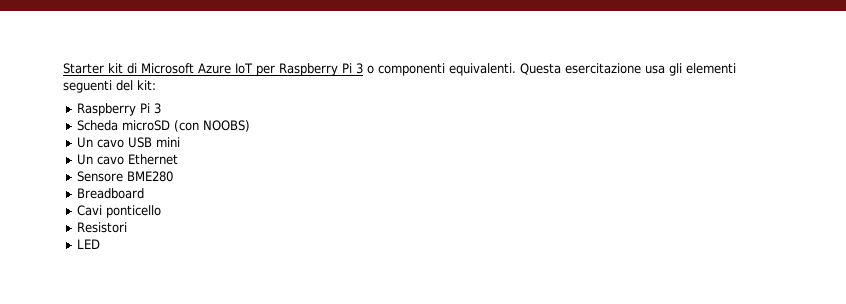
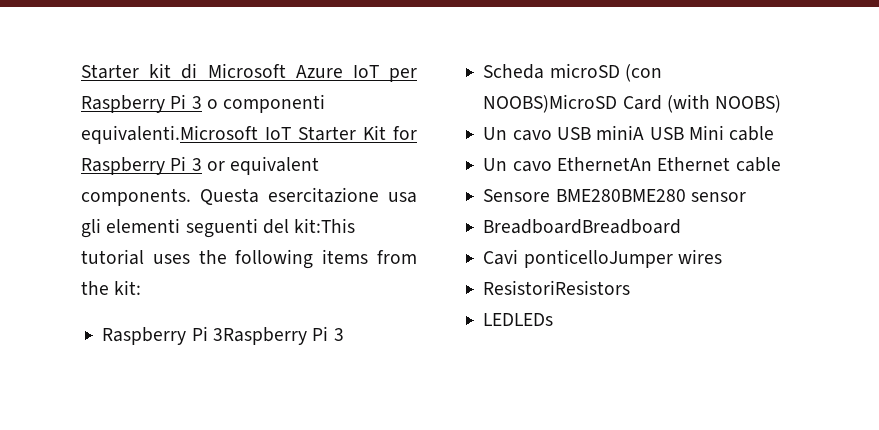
[449,63,516,76] equivalenti. -> [81,125,417,144] [81,156,320,175] [81,188,191,206] equivalenti.Microsoft IoT Starter Kit for Raspberry Pi 3 or equivalent components.
(133, 85) none -> [294,218,356,233] [81,249,418,269] [81,281,109,295] kit:This tutorial uses the following items from the
(150, 108) none -> [212,326,329,345] 3Raspberry Pi
(199, 126) none -> [483,94,710,113] NOOBS)MicroSD Card (with
[155,137,180,147] [76,154,124,165] mini // Un cavo -> [596,125,775,141] [483,157,652,172] miniA USB Mini cable // Un cavo EthernetAn
(178, 159) none -> [735,157,781,172] cable
[126,171,173,182] [76,188,144,199] [76,205,161,218] [76,222,127,233] [76,239,100,249] BME280 // Breadboard // Cavi ponticello // Resistori // LED -> [555,189,746,202] [483,219,682,234] [483,249,722,268] [483,280,631,295] [483,313,554,326] BME280BME280 sensor // BreadboardBreadboard // Cavi ponticelloJumper wires // ResistoriResistors // LEDLEDs

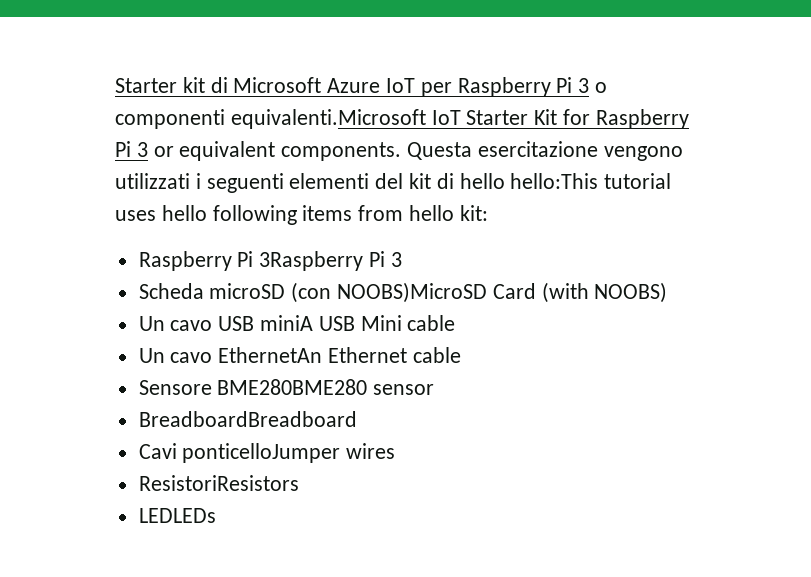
[388,192,417,203] [81,218,356,238] usa gli elementi seguenti del kit:This -> [603,146,683,161] [115,173,599,193] vengono utilizzati i seguenti elementi del kit di hello hello:This
[198,250,227,264] the -> [161,205,207,221] hello
[81,281,109,295] the -> [409,205,455,221] hello

